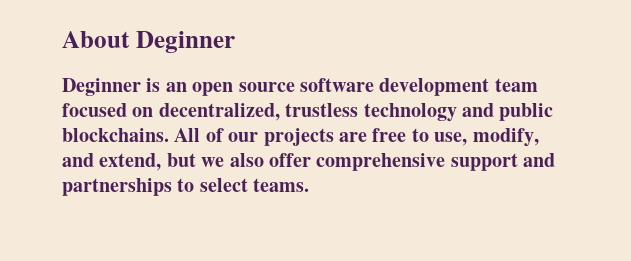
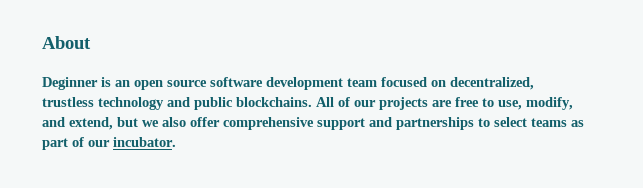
[135,31,235,53] Deginner -> (91, 42) none
[253,178,310,192] teams. -> [531,118,584,127] [42,137,176,150] teams as part of our incubator.

